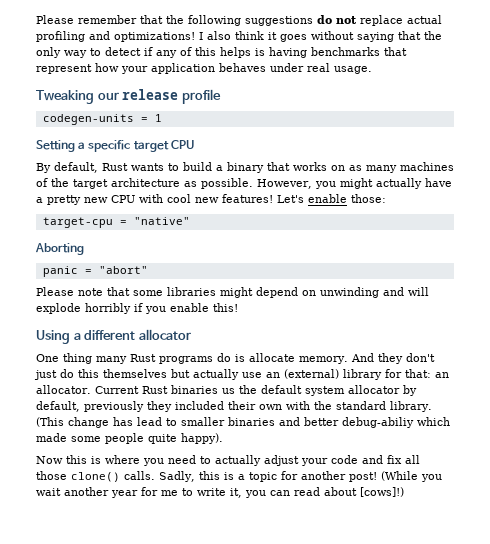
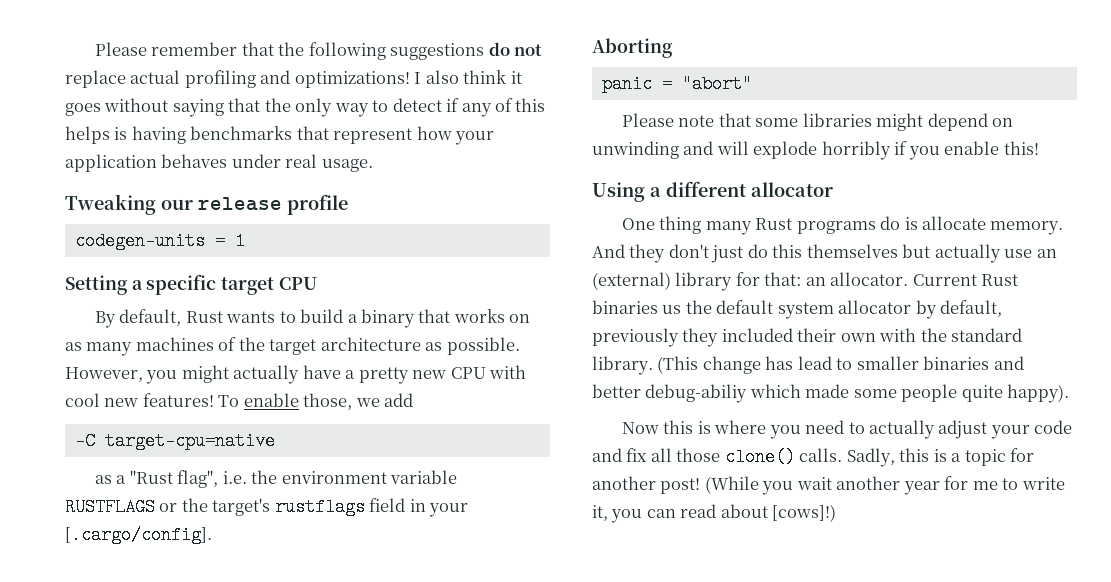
[277,194,386,203] [42,217,190,228] Let's enable those: // target-cpu = "native" -> [218,393,414,410] [74,432,275,450] [94,470,457,488] [65,498,469,517] [65,526,212,544] To enable those, we add // -C target-cpu=native // as a "Rust flag", i.e. the environment variable RUSTFLAGS or the target's rustflags field in your [.cargo/config].

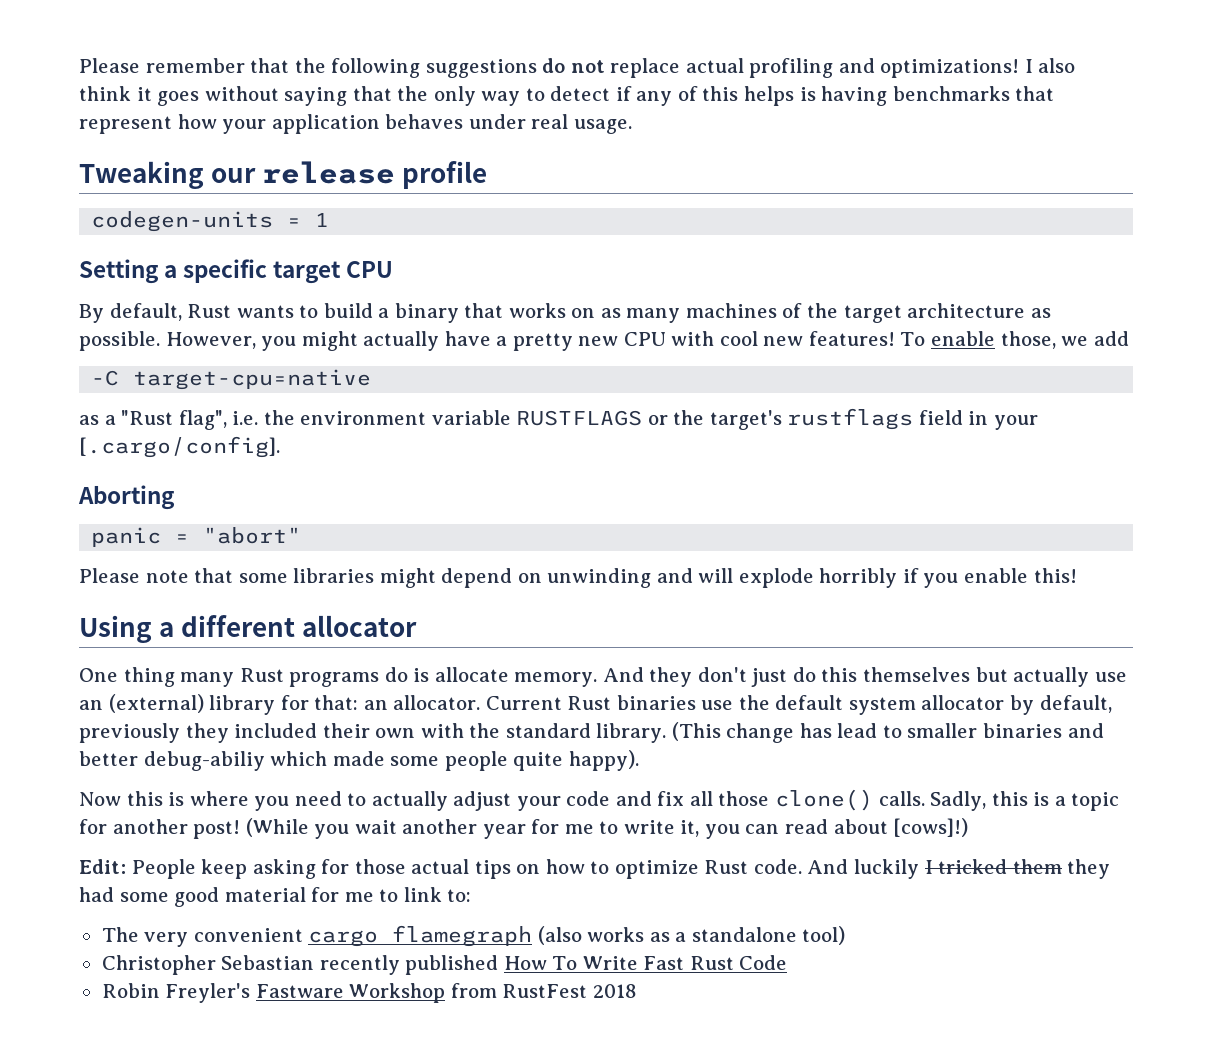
[662,305,682,314] us -> [701,700,734,710] use
(837, 513) none -> [79,859,1111,879] [79,887,472,907] [101,925,846,947] [101,955,788,975] [101,983,637,1003] // Edit: People keep asking for those actual tips on how to optimize Rust code. And luckily I tricked them they had some good material for me to link to: // The very convenient cargo flamegraph (also works as a standalone tool) // Christopher Sebastian recently published How To Write Fast Rust Code // Robin Freyler's Fastware Workshop from RustFest 2018

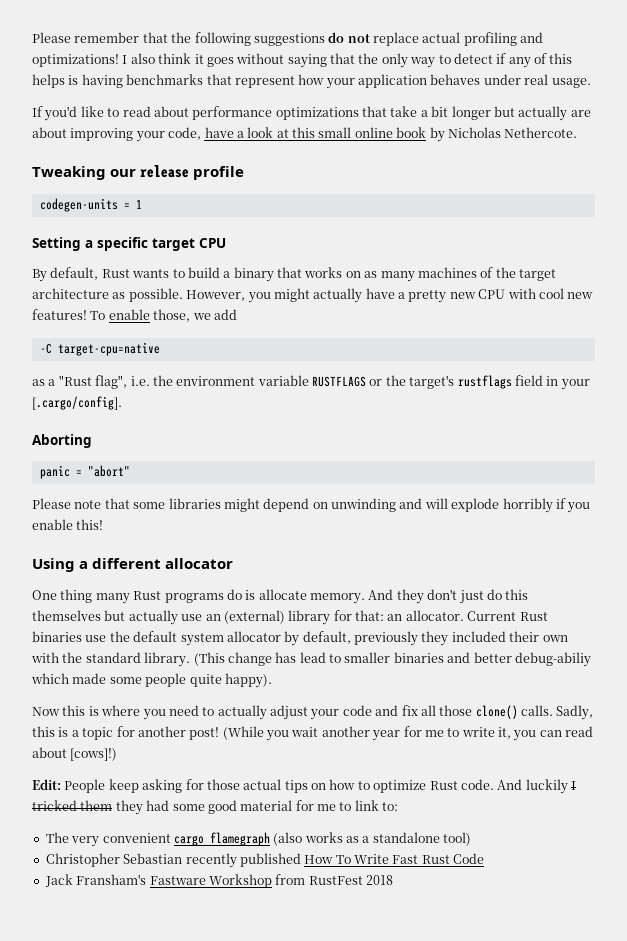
(632, 126) none -> [32,106,591,121] [32,127,578,142] // If you'd like to read about performance optimizations that take a bit longer but actually are about improving your code, have a look at this small online book by Nicholas Nethercote.
[101,983,251,1003] Robin Freyler's -> [44,874,147,887] Jack Fransham's

